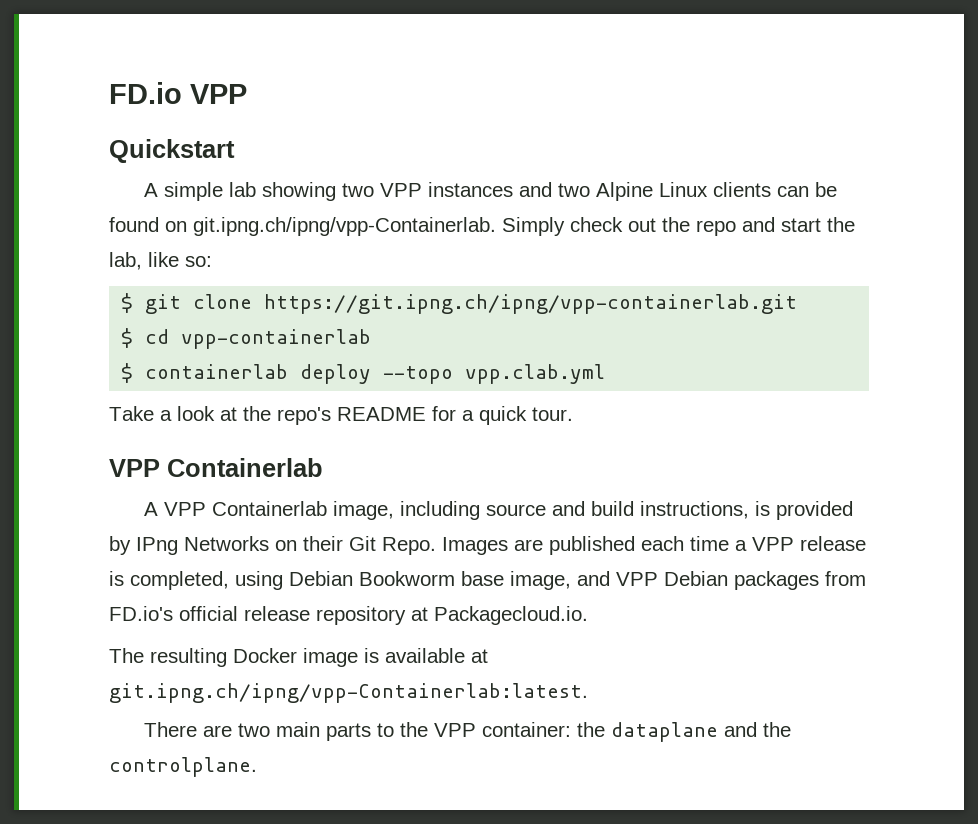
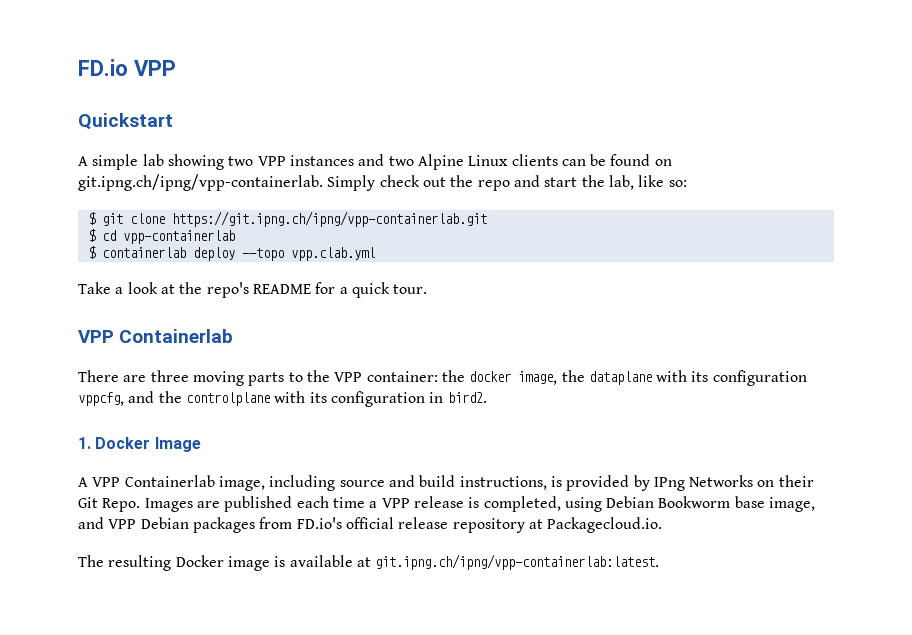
[193,217,496,236] git.ipng.ch/ipng/vpp-Containerlab. -> [78,174,323,191] git.ipng.ch/ipng/vpp-containerlab.
(323, 467) none -> [78,370,807,386] [78,391,487,407] [78,437,201,452] // There are three moving parts to the VPP container: the docker image, the dataplane with its configuration vppcfg, and the controlplane with its configuration in bird2. // 1. Docker Image
[109,683,588,703] [143,722,791,742] [109,757,257,777] git.ipng.ch/ipng/vpp-Containerlab:latest. // There are two main parts to the VPP container: the dataplane and the controlplane. -> [375,554,660,570] git.ipng.ch/ipng/vpp-containerlab:latest.

